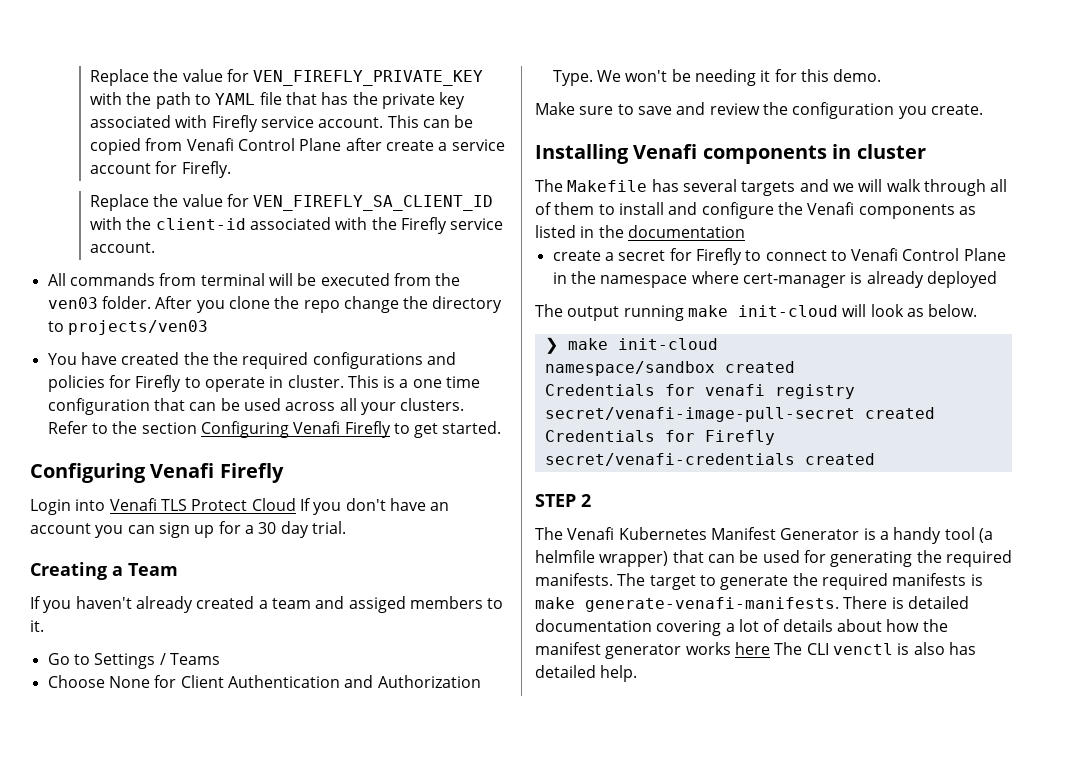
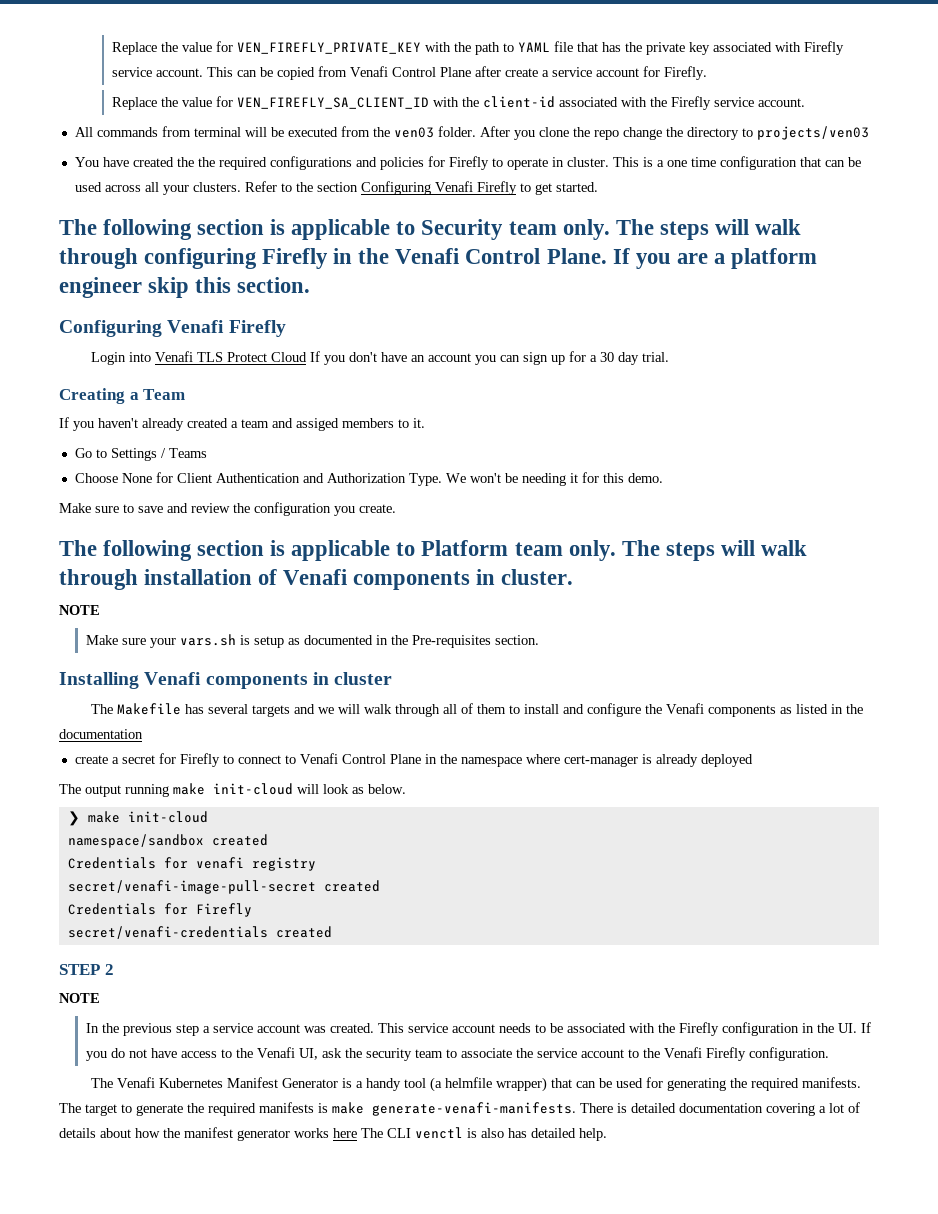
(502, 427) none -> [59,219,801,240] [59,248,817,269] [59,277,311,298] // The following section is applicable to Security team only. The steps will walk through configuring Firefly in the Venafi Control Plane. If you are a platform engineer skip this section.
(983, 109) none -> [59,540,807,561] [59,569,574,590] [59,605,100,615] [85,634,539,648] // The following section is applicable to Platform team only. The steps will walk through installation of Venafi components in cluster. // NOTE // Make sure your vars.sh is setup as documented in the Pre-requisites section.
(591, 500) none -> [59,993,100,1003] [85,1022,871,1036] [85,1047,829,1061] // NOTE // In the previous step a service account was created. This service account needs to be associated with the Firefly configuration in the UI. If you do not have access to the Venafi UI, ask the security team to associate the service account to the Venafi Firefly configuration.

